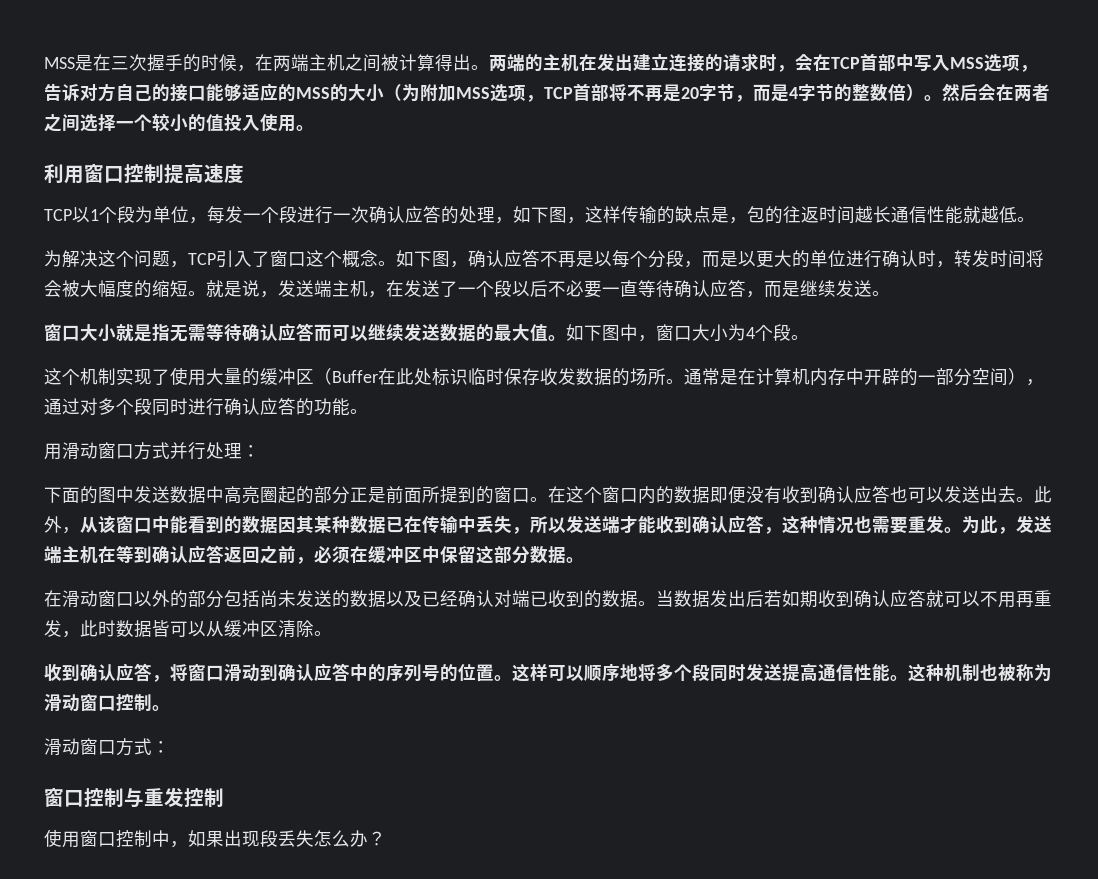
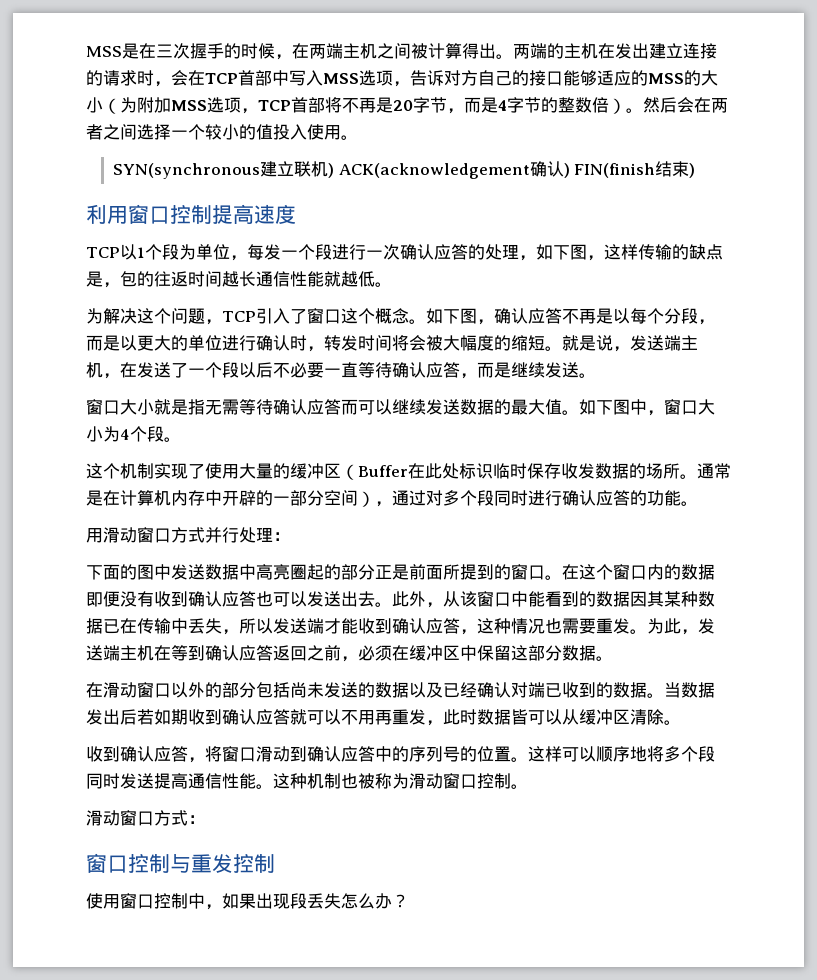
(314, 128) none -> [113,161,696,179] // SYN(synchronous建立联机) ACK(acknowledgement确认) FIN(finish结束)

